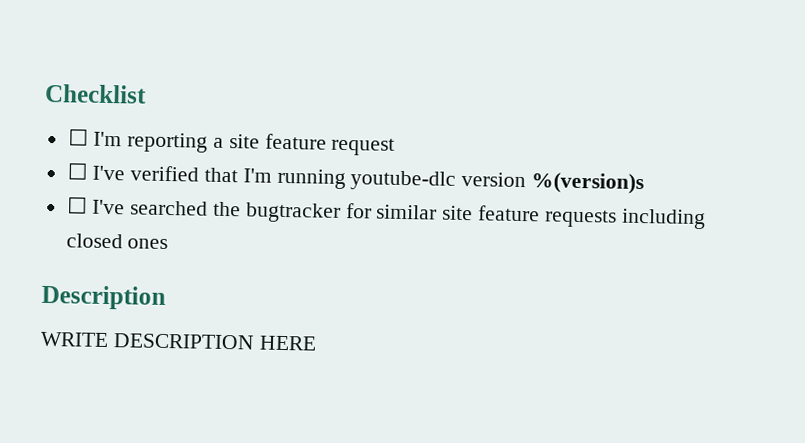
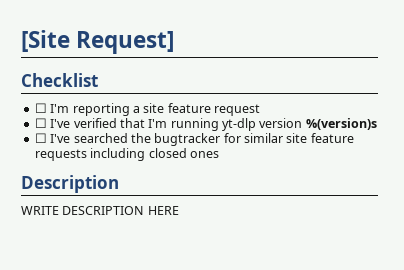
(44, 93) none -> [21,30,175,54] [Site Request] //
[350,170,457,191] youtube-dlc -> [222,118,256,131] yt-dlp

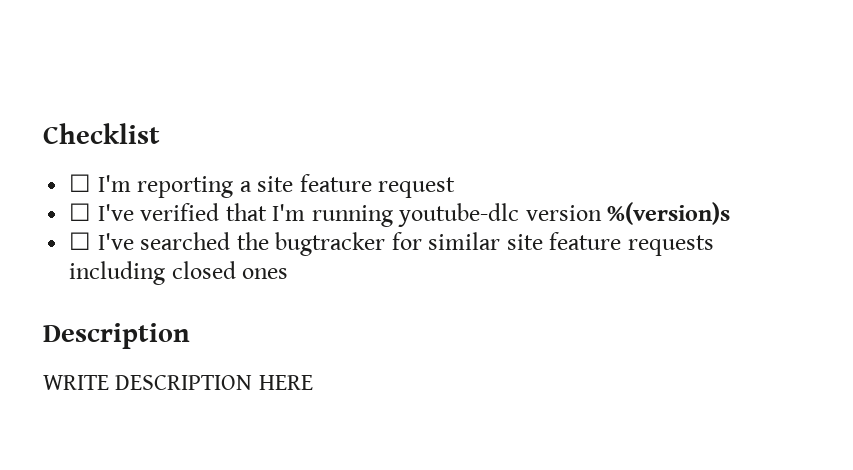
[21,30,175,54] [Site Request] // -> (43, 133) none
[222,118,256,131] yt-dlp -> [398,203,520,227] youtube-dlc

